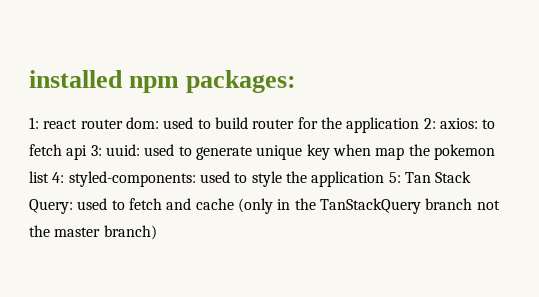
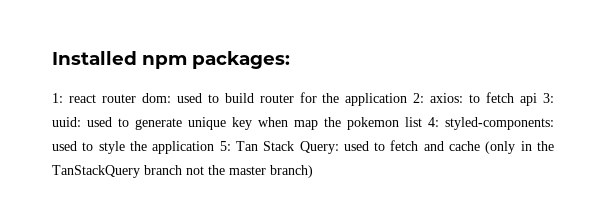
[29,70,123,88] installed -> [52,51,137,65] Installed

